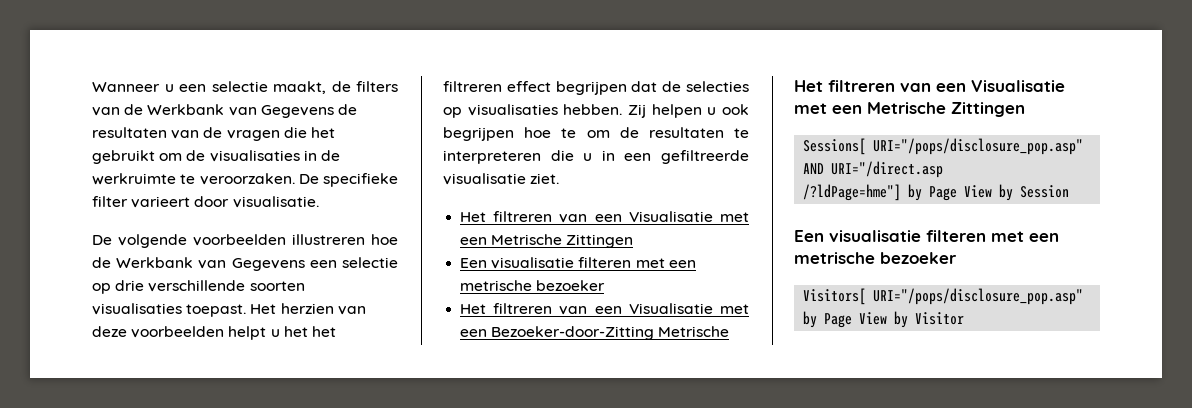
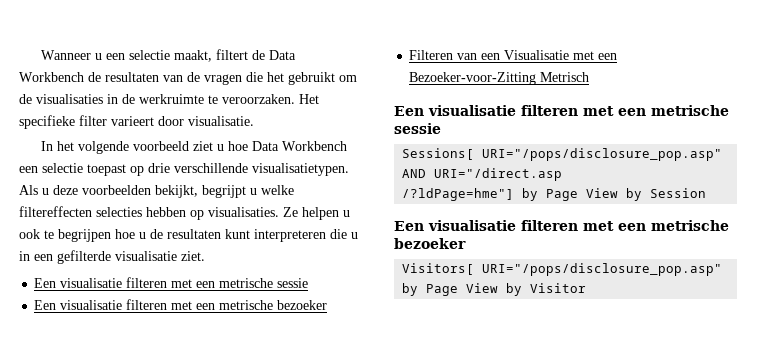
[331,81,398,92] [92,104,334,118] de filters van de Werkbank van Gegevens -> [215,49,296,60] [19,72,84,82] filtert de Data Workbench
[298,174,319,184] De -> [299,94,319,104] Het
[92,234,398,248] [92,257,398,271] De volgende voorbeelden illustreren hoe de Werkbank van Gegevens een selectie -> [40,141,347,154] [19,163,126,176] In het volgende voorbeeld ziet u hoe Data Workbench een selectie toepast
[249,281,305,291] [92,303,366,317] [92,326,336,340] [443,81,749,95] [443,104,646,118] soorten visualisaties toepast. Het herzien van deze voorbeelden helpt u het het filtreren effect begrijpen dat de selecties op visualisaties hebben. Zij -> [252,163,349,176] [19,185,294,198] [19,206,298,220] visualisatietypen. Als u deze voorbeelden bekijkt, begrijpt u welke filtereffecten selecties hebben op visualisaties. Ze
(749, 109) none -> [44,230,54,239] te
[561,127,749,138] te om de resultaten te -> [139,229,250,239] u de resultaten kunt
[661,150,749,164] gefiltreerde -> [57,250,111,264] gefilterde
[460,211,749,223] [460,234,634,248] [460,257,696,269] [460,280,606,291] [460,303,749,315] [460,326,730,340] [794,80,1065,92] [794,102,1025,117] Het filtreren van een Visualisatie met een Metrische Zittingen // Een visualisatie filteren met een metrische bezoeker // Het filtreren van een Visualisatie met een Bezoeker-door-Zitting Metrische // Het filtreren van een Visualisatie met een Metrische Zittingen -> [34,277,309,288] [34,299,328,310] [409,50,618,60] [409,72,590,85] [394,105,729,116] [394,123,441,134] Een visualisatie filteren met een metrische sessie // Een visualisatie filteren met een metrische bezoeker // Filteren van een Visualisatie met een Bezoeker-voor-Zitting Metrisch // Een visualisatie filteren met een metrische sessie

